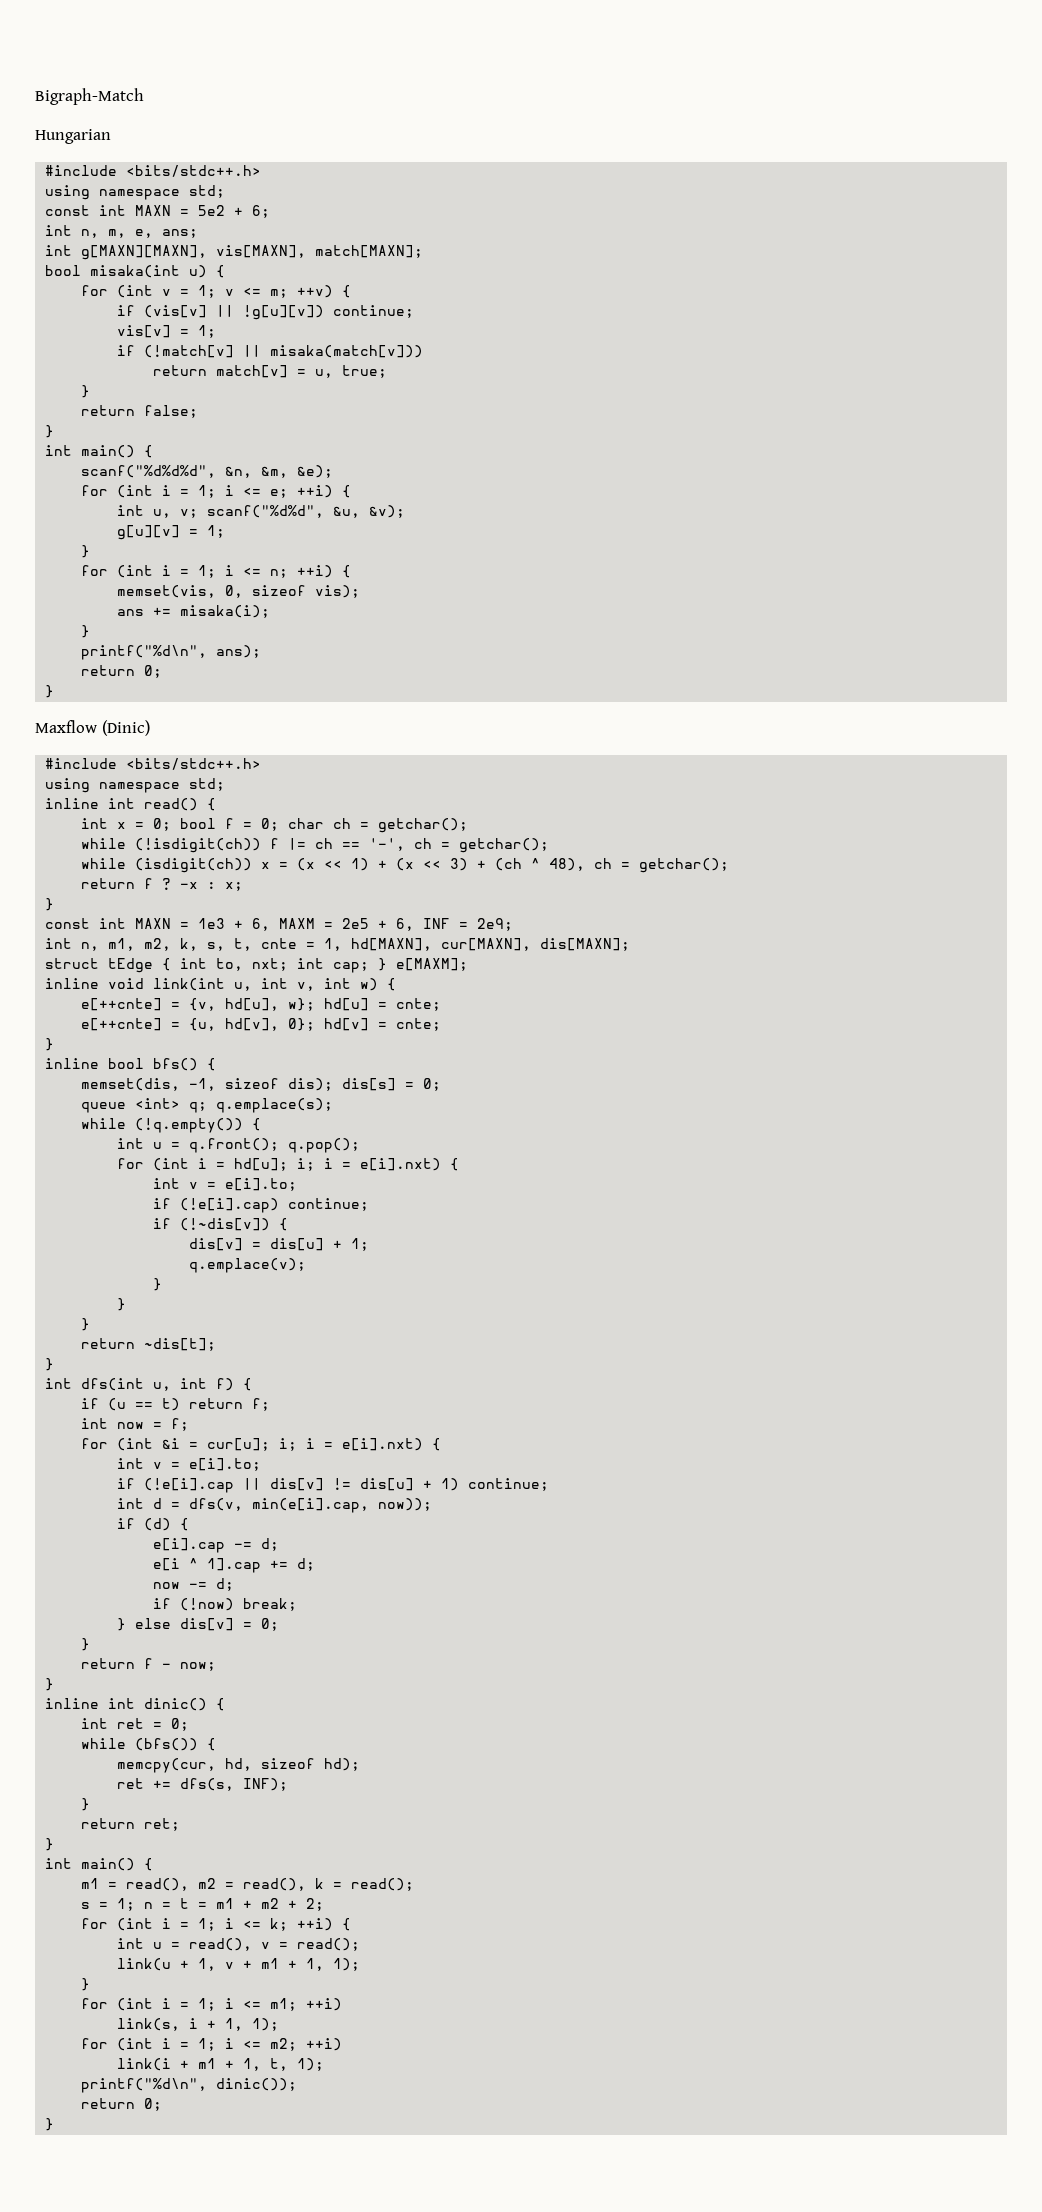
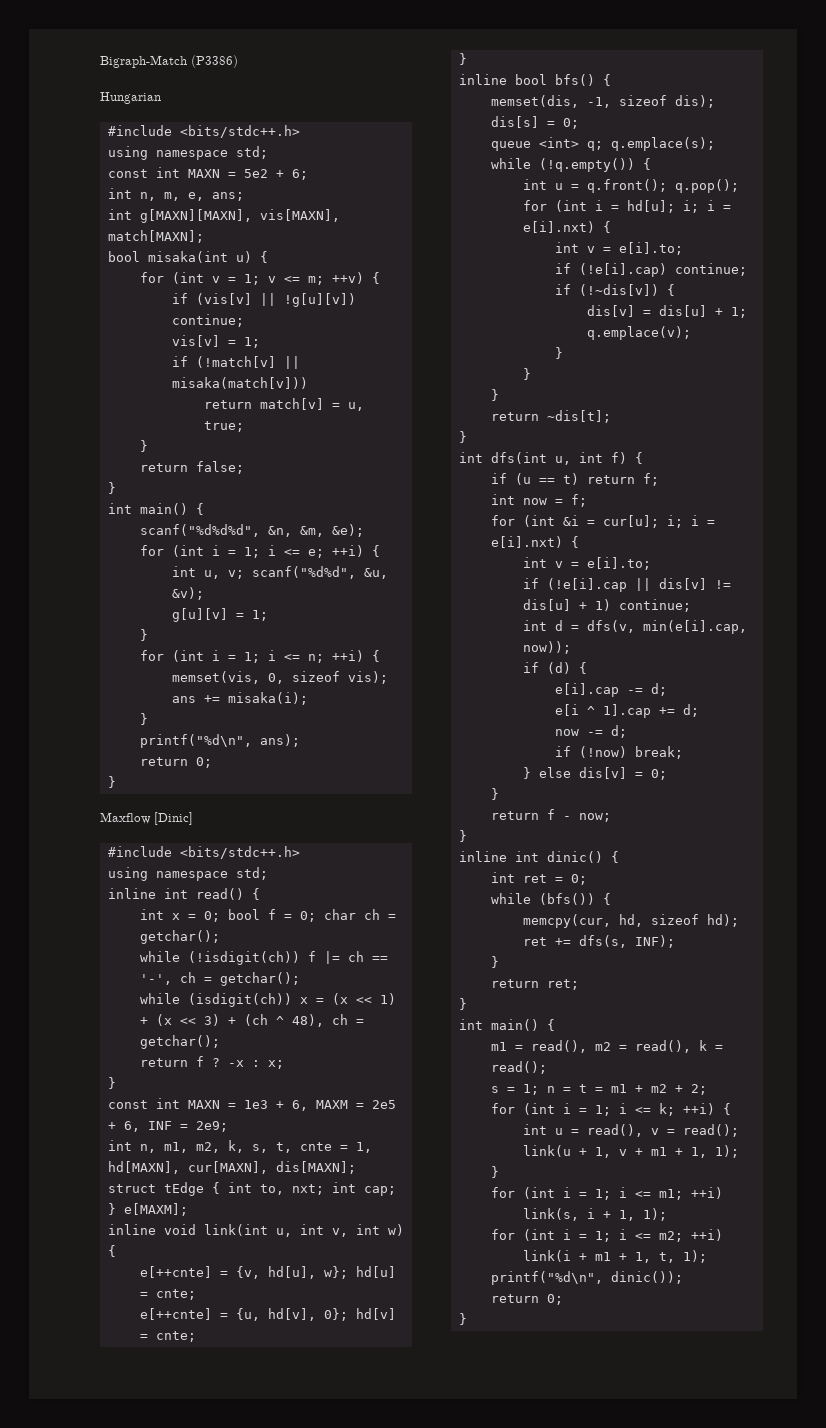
(144, 96) none -> [191,55,238,68] (P3386)
[101,720,150,736] (Dinic) -> [154,812,193,825] [Dinic]

